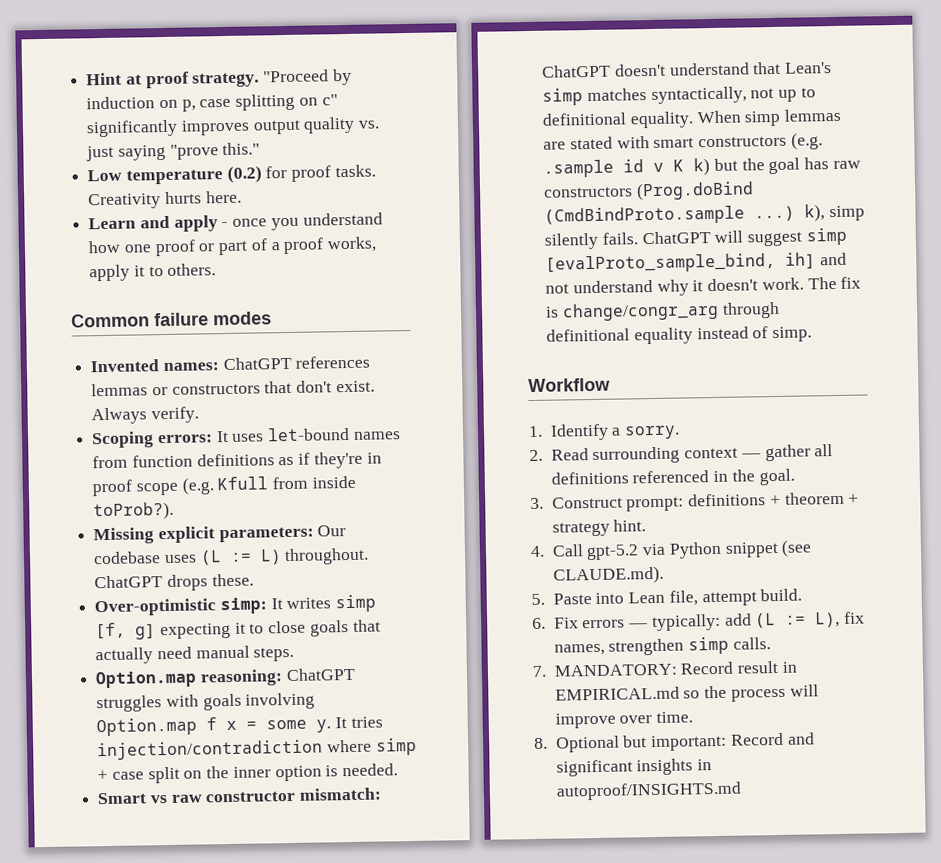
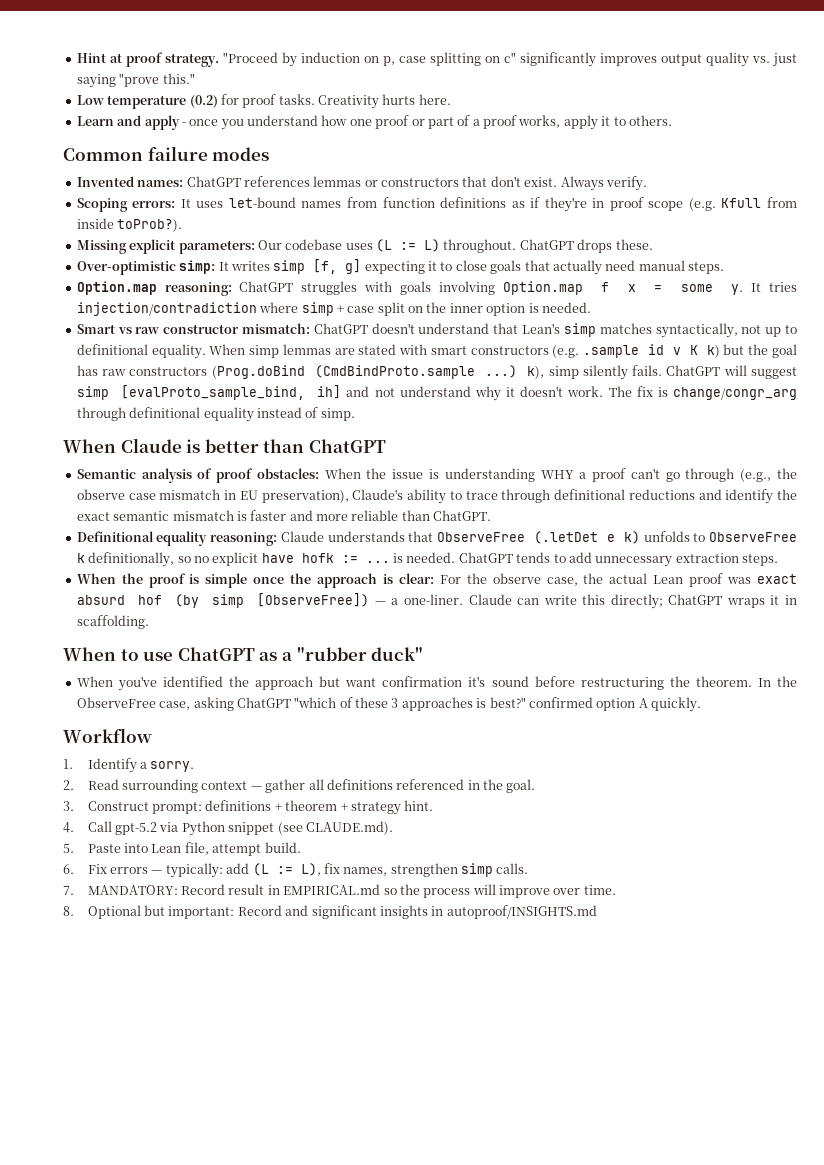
(813, 334) none -> [63,438,386,453] [76,468,797,483] [76,489,797,504] [76,510,492,521] [76,531,798,546] [76,552,778,567] [76,573,797,588] [76,593,798,609] [76,615,149,629] [63,647,424,661] [76,676,798,691] [76,697,701,712] // When Claude is better than ChatGPT // Semantic analysis of proof obstacles: When the issue is understanding WHY a proof can't go through (e.g., the observe case mismatch in EU preservation), Claude's ability to trace through definitional reductions and identify the exact semantic mismatch is faster and more reliable than ChatGPT. // Definitional equality reasoning: Claude understands that ObserveFree (.letDet e k) unfolds to ObserveFree k definitionally, so no explicit have hofk := ... is needed. ChatGPT tends to add unnecessary extraction steps. // When the proof is simple once the approach is clear: For the observe case, the actual Lean proof was exact absurd hof (by simp [ObserveFree]) — a one-liner. Claude can write this directly; ChatGPT wraps it in scaffolding. // When to use ChatGPT as a "rubber duck" // When you've identified the approach but want confirmation it's sound before restructuring the theorem. In the ObserveFree case, asking ChatGPT "which of these 3 approaches is best?" confirmed option A quickly.

